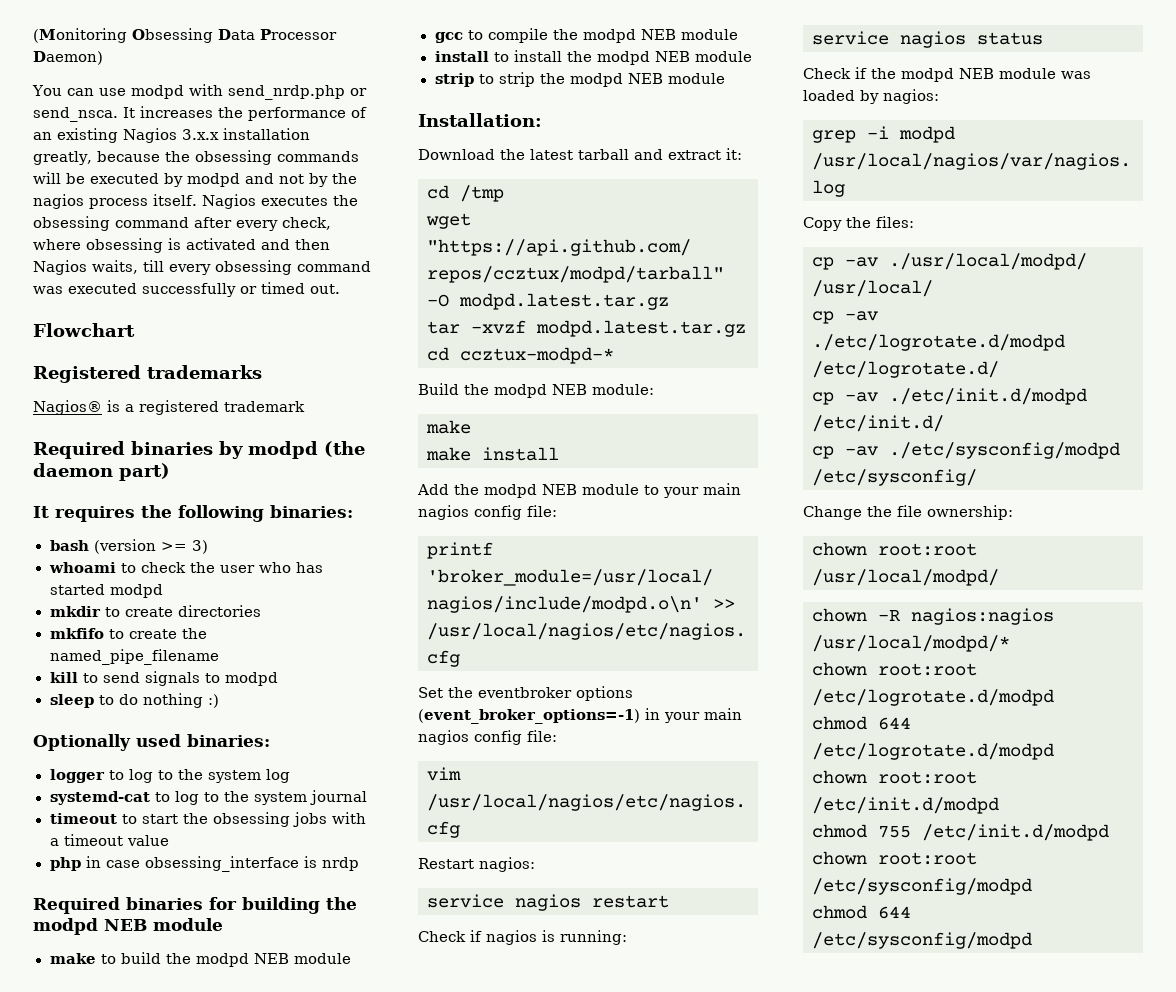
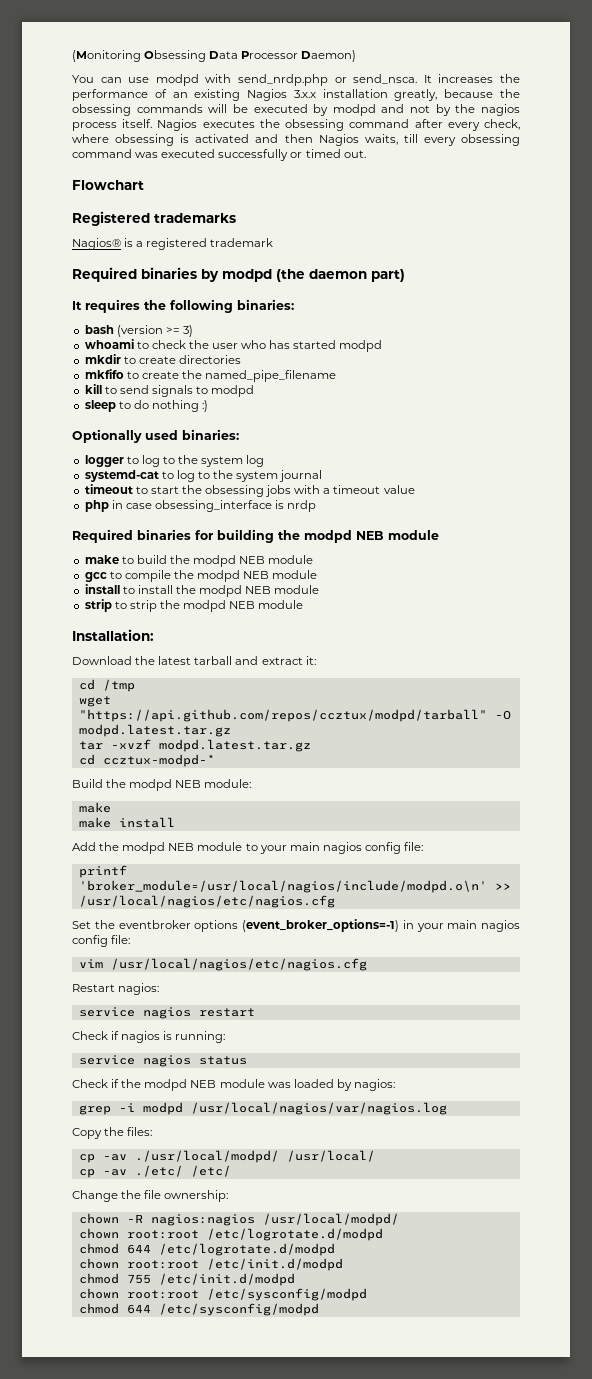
[812,334,1065,351] [812,361,999,378] [812,388,1087,405] [812,415,944,432] [812,442,1120,459] [812,469,977,486] ./etc/logrotate.d/modpd /etc/logrotate.d/ // cp -av ./etc/init.d/modpd /etc/init.d/ // cp -av ./etc/sysconfig/modpd /etc/sysconfig/ -> [134,1165,231,1177] ./etc/ /etc/
[812,542,977,556] [812,569,999,586] // chown root:root /usr/local/modpd/ -> (229, 1196) none
[812,635,1010,652] /usr/local/modpd/* -> [262,1213,399,1226] /usr/local/modpd/

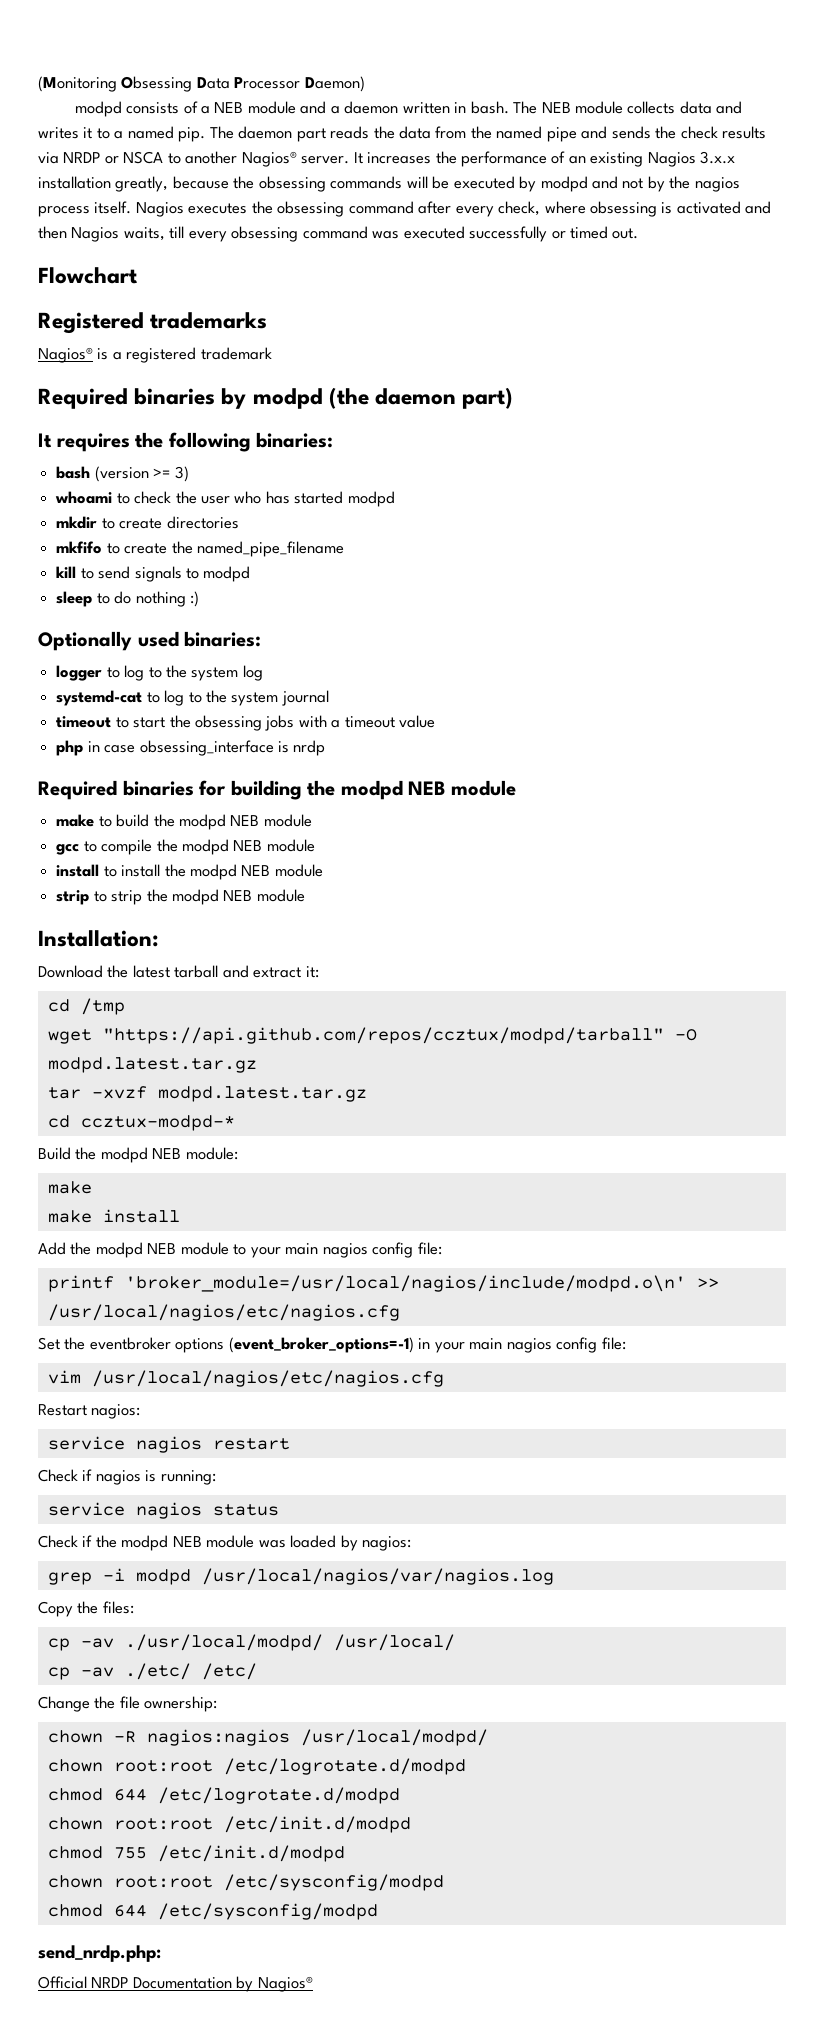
[72,74,418,86] You can use modpd with send_nrdp.php or send_nsca. -> [74,101,743,117] [38,126,767,142] [38,151,350,167] modpd consists of a NEB module and a daemon written in bash. The NEB module collects data and writes it to a named pip. The daemon part reads the data from the named pipe and sends the check results via NRDP or NSCA to another Nagios® server.
(319, 1309) none -> [38,1945,161,1962] [38,1976,313,1992] // send_nrdp.php: // Official NRDP Documentation by Nagios®

